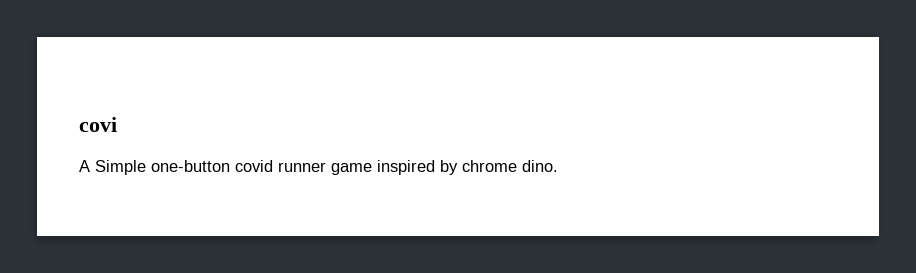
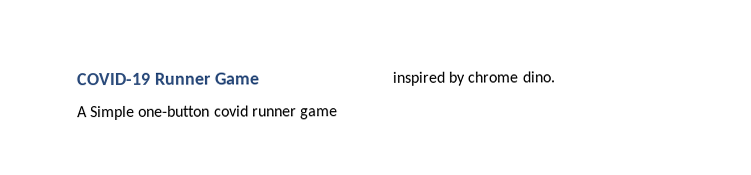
[79,117,117,132] covi -> [76,72,259,86] COVID-19 Runner Game

